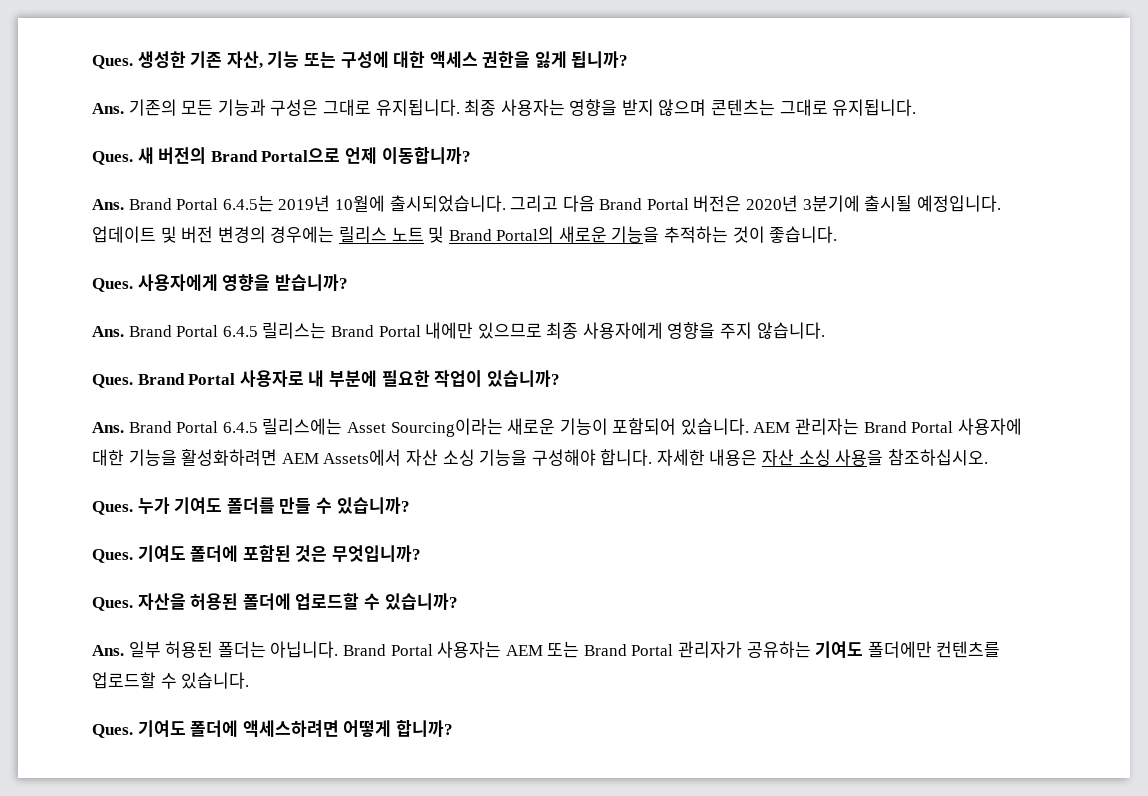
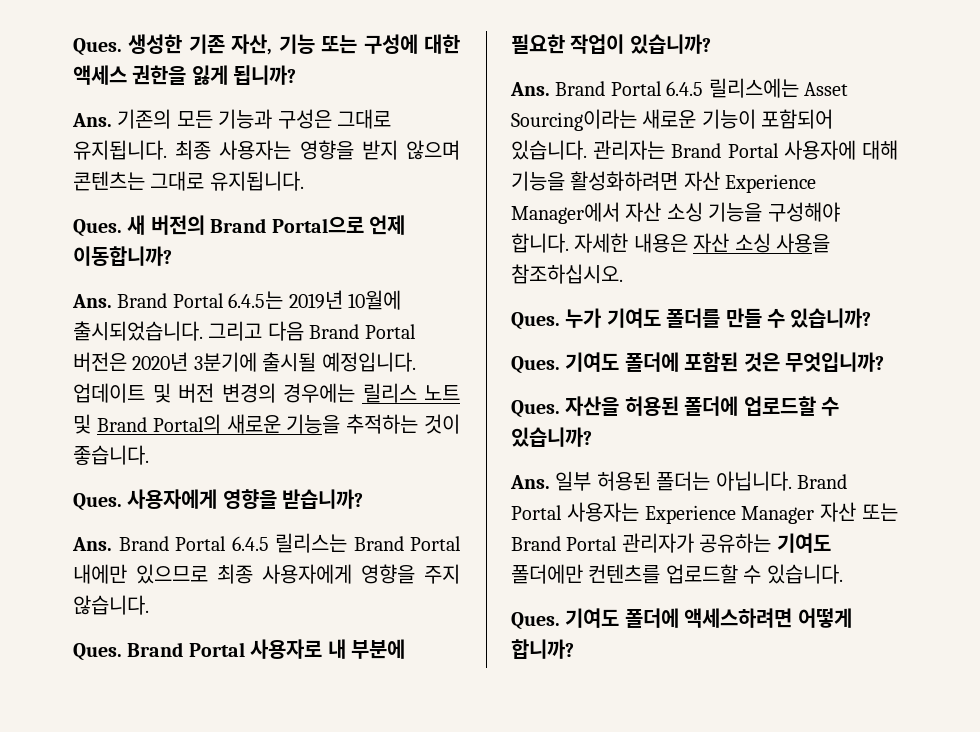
[753,422,791,433] AEM -> (587, 150) none
[92,449,124,466] 대한 -> [862,140,898,160] 대해
[281,449,402,466] AEM Assets에서 -> [683,171,817,193] [511,202,620,224] 자산 Experience Manager에서
[505,645,543,656] AEM -> [644,502,857,524] Experience Manager 자산

